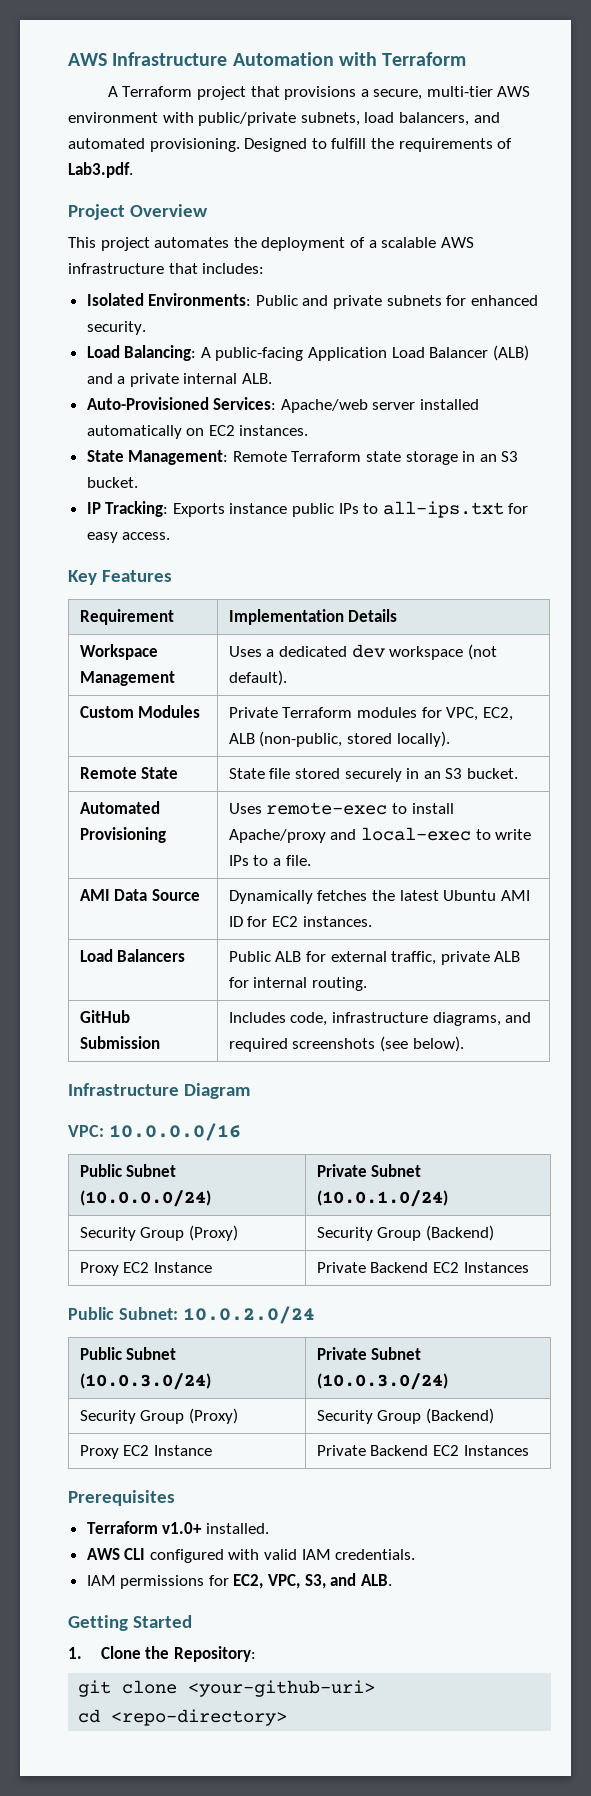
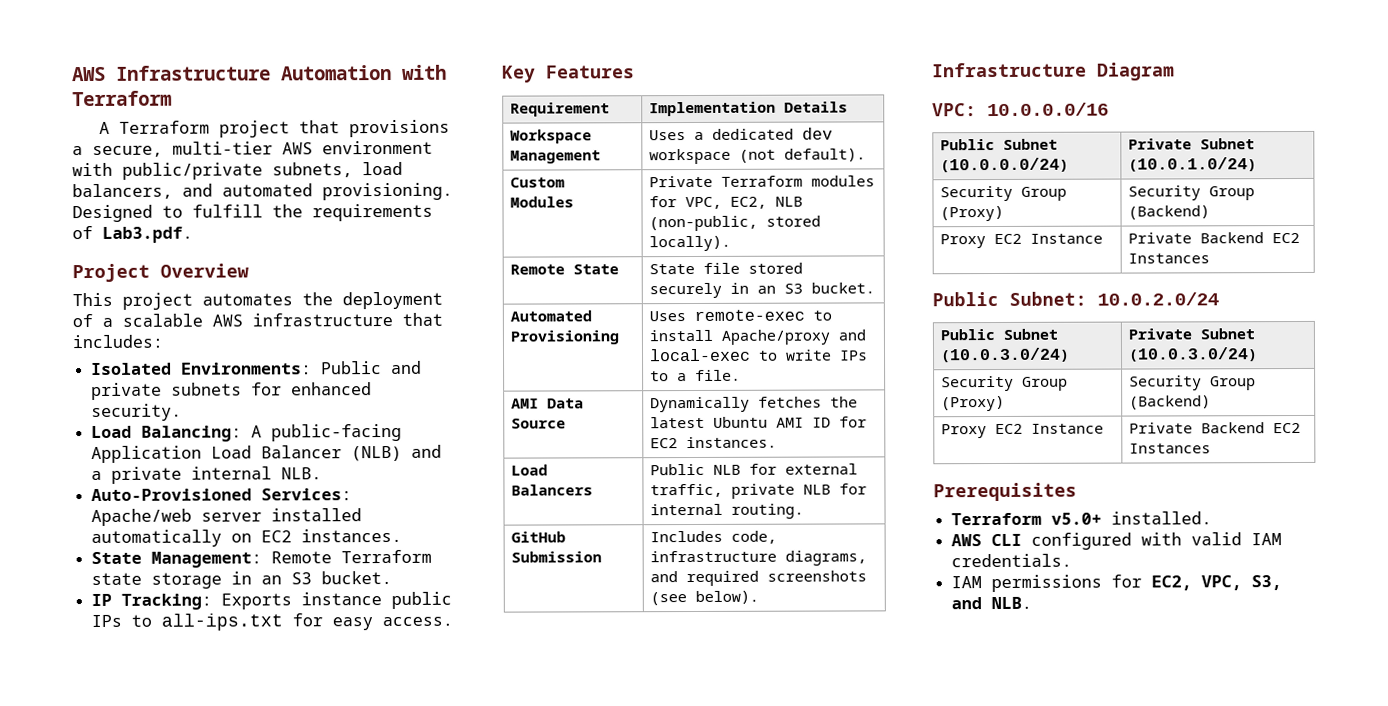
[492,345,529,361] (ALB) -> [351,445,403,462] (NLB)
[242,373,273,384] ALB. -> [281,467,323,480] NLB.
[228,733,255,744] ALB -> [774,196,803,207] NLB
[275,951,302,962] ALB -> [712,464,741,475] NLB
[494,951,521,962] ALB -> [802,484,831,495] NLB
[162,1522,203,1534] v1.0+ -> [1051,512,1103,525] v5.0+
[360,1574,392,1586] [68,1615,192,1631] [68,1646,256,1662] [78,1680,376,1697] [78,1709,288,1726] ALB. // Getting Started // 1. Clone the Repository: // git clone <your-github-uri> // cd <repo-directory> -> [991,596,1033,610] NLB.

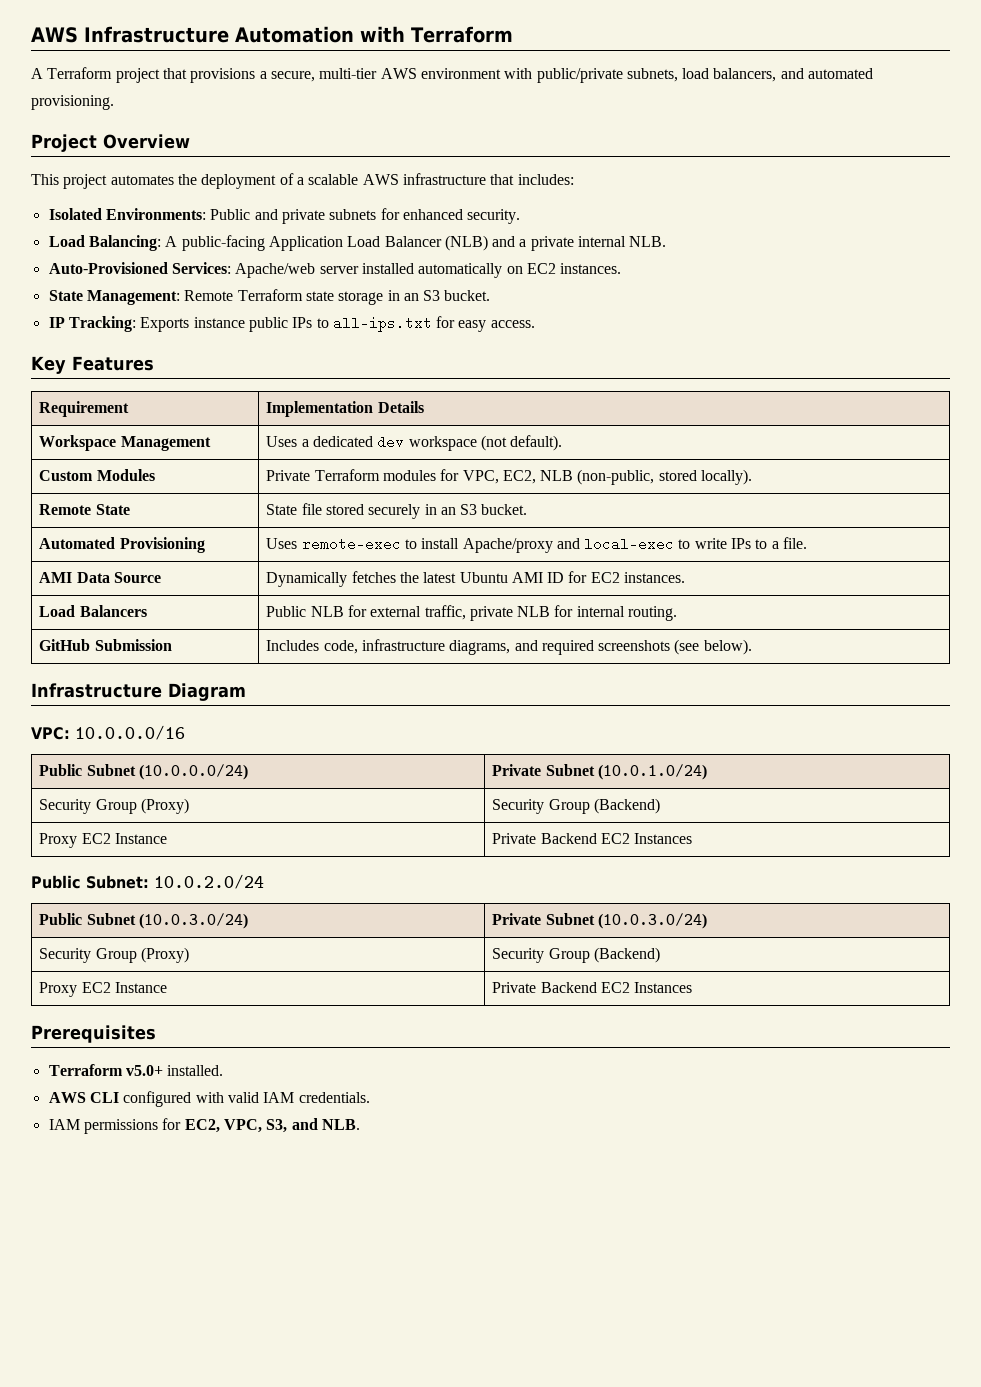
[72,203,433,223] [72,225,193,243] Designed to fulfill the requirements of Lab3.pdf. -> (114, 102) none

